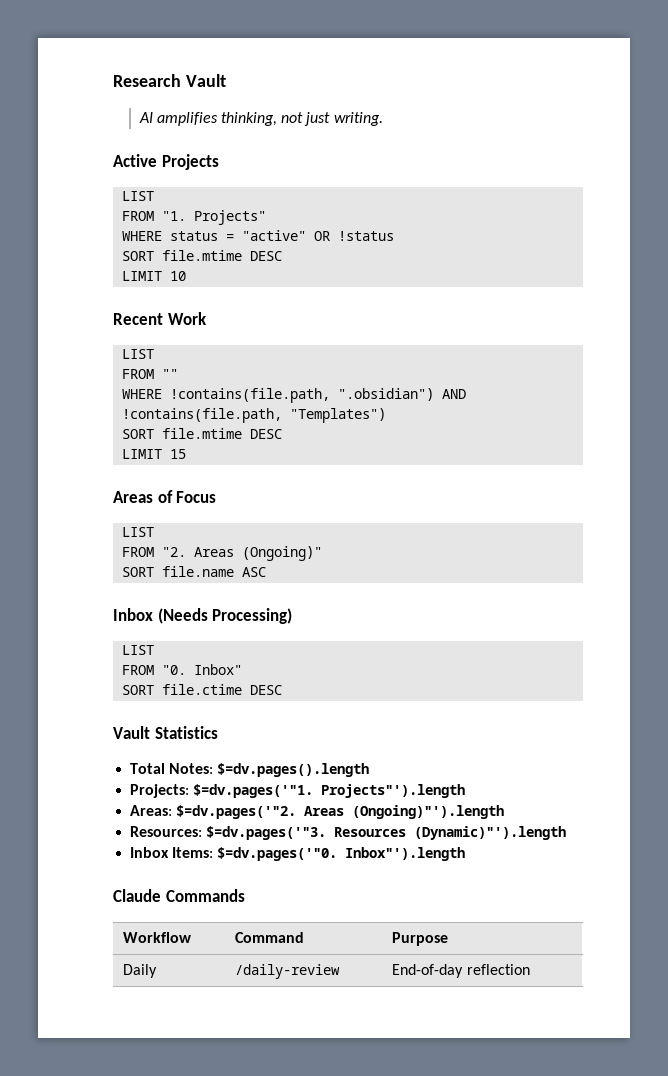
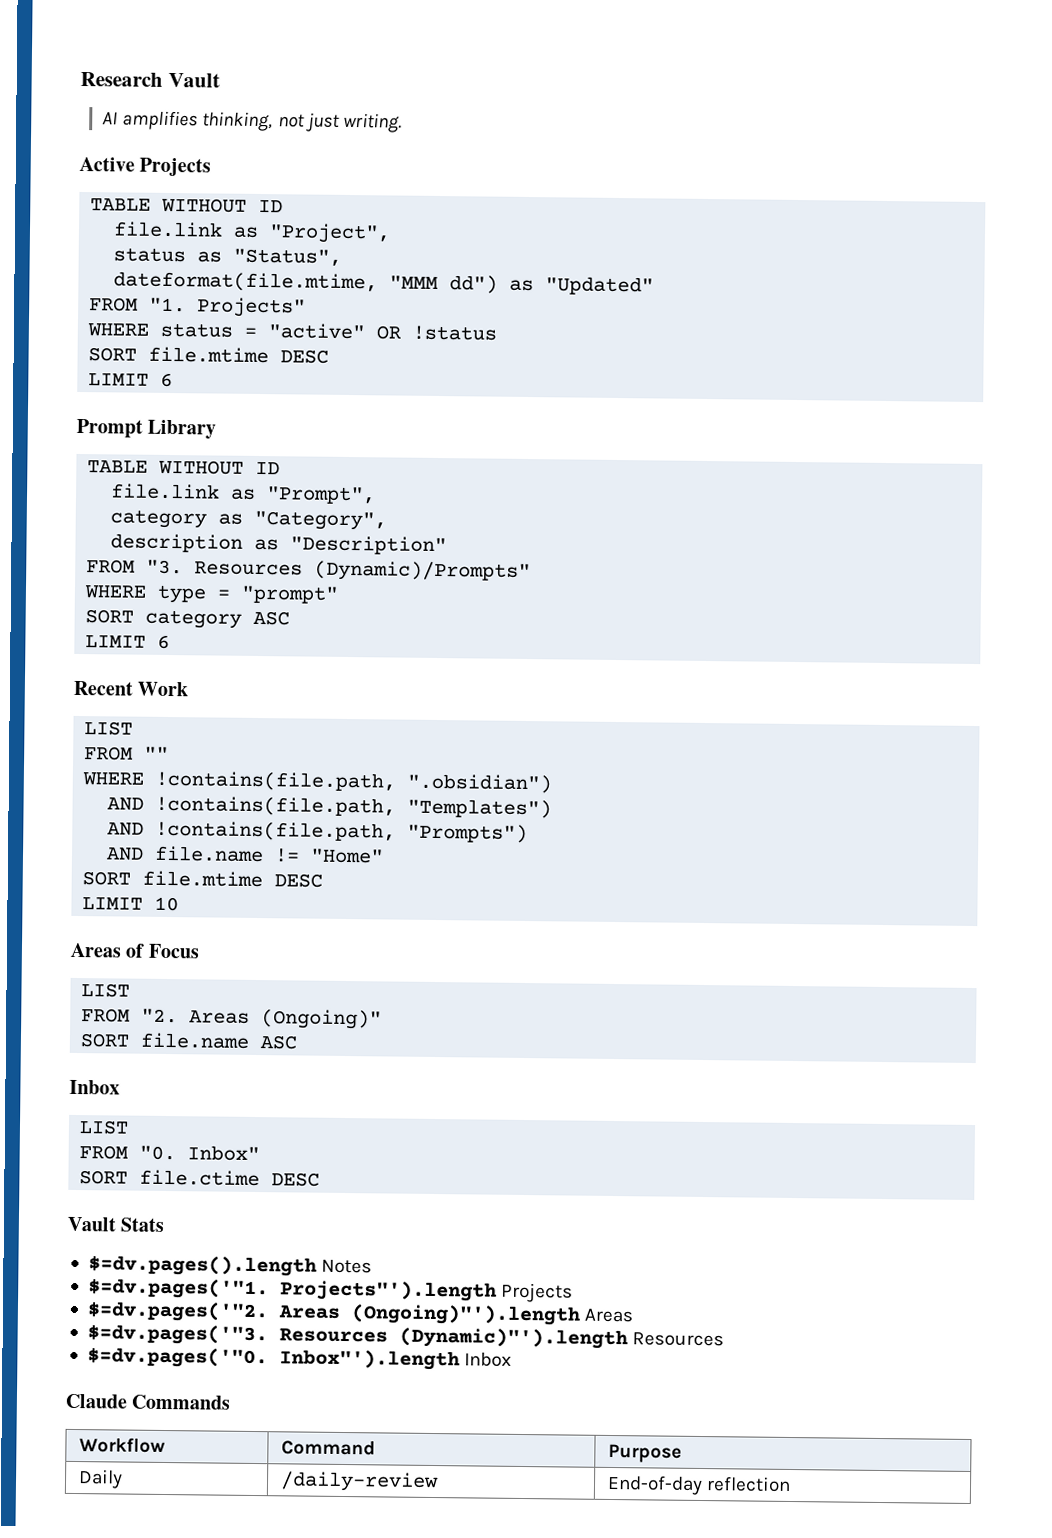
[122,191,155,201] LIST -> [90,197,284,213] [113,221,392,244] [113,247,343,266] [113,271,655,296] TABLE WITHOUT ID // file.link as "Project", // status as "Status", // dateformat(file.mtime, "MMM dd") as "Updated"
[170,271,187,281] 10 -> [160,372,174,388] [76,418,217,440] [87,459,281,475] [110,483,377,505] [110,509,388,531] [110,533,448,556] [86,559,532,583] [84,584,340,604] [85,609,291,629] [85,634,171,650] 6 // Prompt Library // TABLE WITHOUT ID // file.link as "Prompt", // category as "Category", // description as "Description" // FROM "3. Resources (Dynamic)/Prompts" // WHERE type = "prompt" // SORT category ASC // LIMIT 6
(435, 394) none -> (553, 783) //
[122,428,283,439] [122,449,187,459] // SORT file.mtime DESC // LIMIT 15 -> [107,820,529,844] [106,845,385,864] [82,870,324,888] [82,896,180,912] // AND !contains(file.path, "Prompts") // AND file.name != "Home" // SORT file.mtime DESC // LIMIT 10
[157,608,293,624] (Needs Processing) -> (120, 1087) none
[154,726,218,739] [130,763,214,774] Statistics // Total Notes: -> [120,1217,165,1232] Stats //
[130,784,190,798] // Projects: -> [321,1259,373,1274] Notes //
[130,805,173,816] // Areas: -> [501,1282,574,1303] Projects //
[130,826,203,837] // Resources: -> [584,1308,634,1323] Areas //
[130,847,214,858] // Inbox Items: -> [632,1332,725,1347] Resources //
(466, 854) none -> [464,1352,513,1367] Inbox

